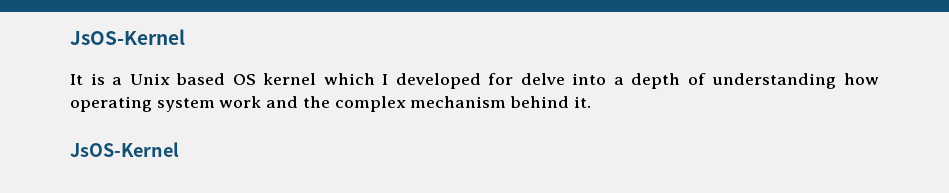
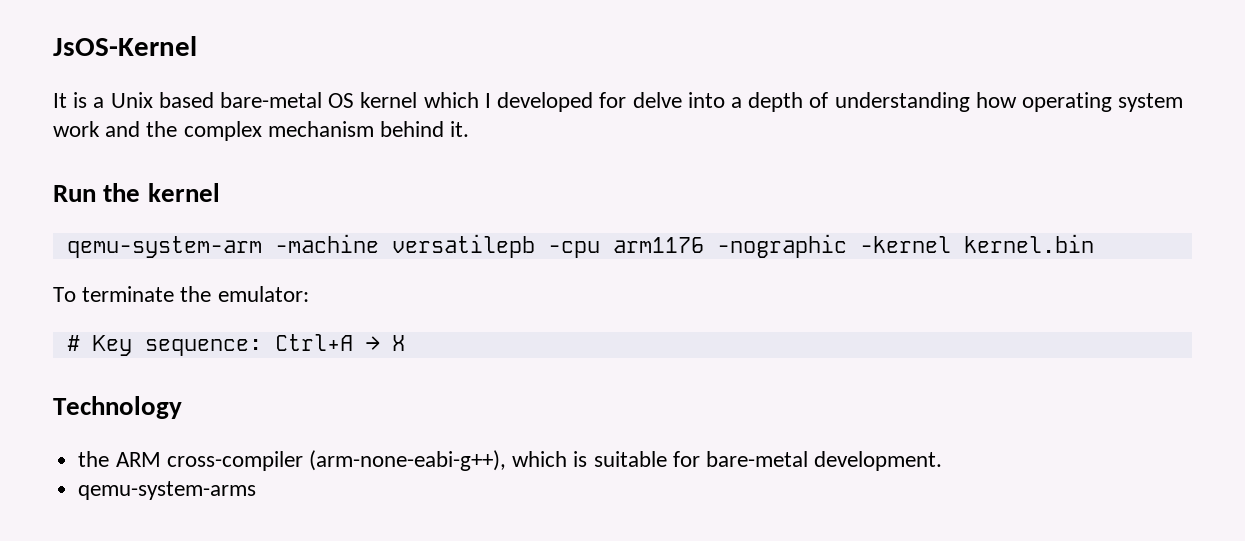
(226, 79) none -> [220,92,323,108] bare-metal
[70,142,179,157] JsOS-Kernel -> [53,183,220,202] [66,234,1094,258] [53,286,309,302] [66,334,405,356] [53,396,182,419] [78,450,943,471] [78,481,257,500] Run the kernel // qemu-system-arm -machine versatilepb -cpu arm1176 -nographic -kernel kernel.bin // To terminate the emulator: // # Key sequence: Ctrl+A → X // Technology // the ARM cross-compiler (arm-none-eabi-g++), which is suitable for bare-metal development. // qemu-system-arms

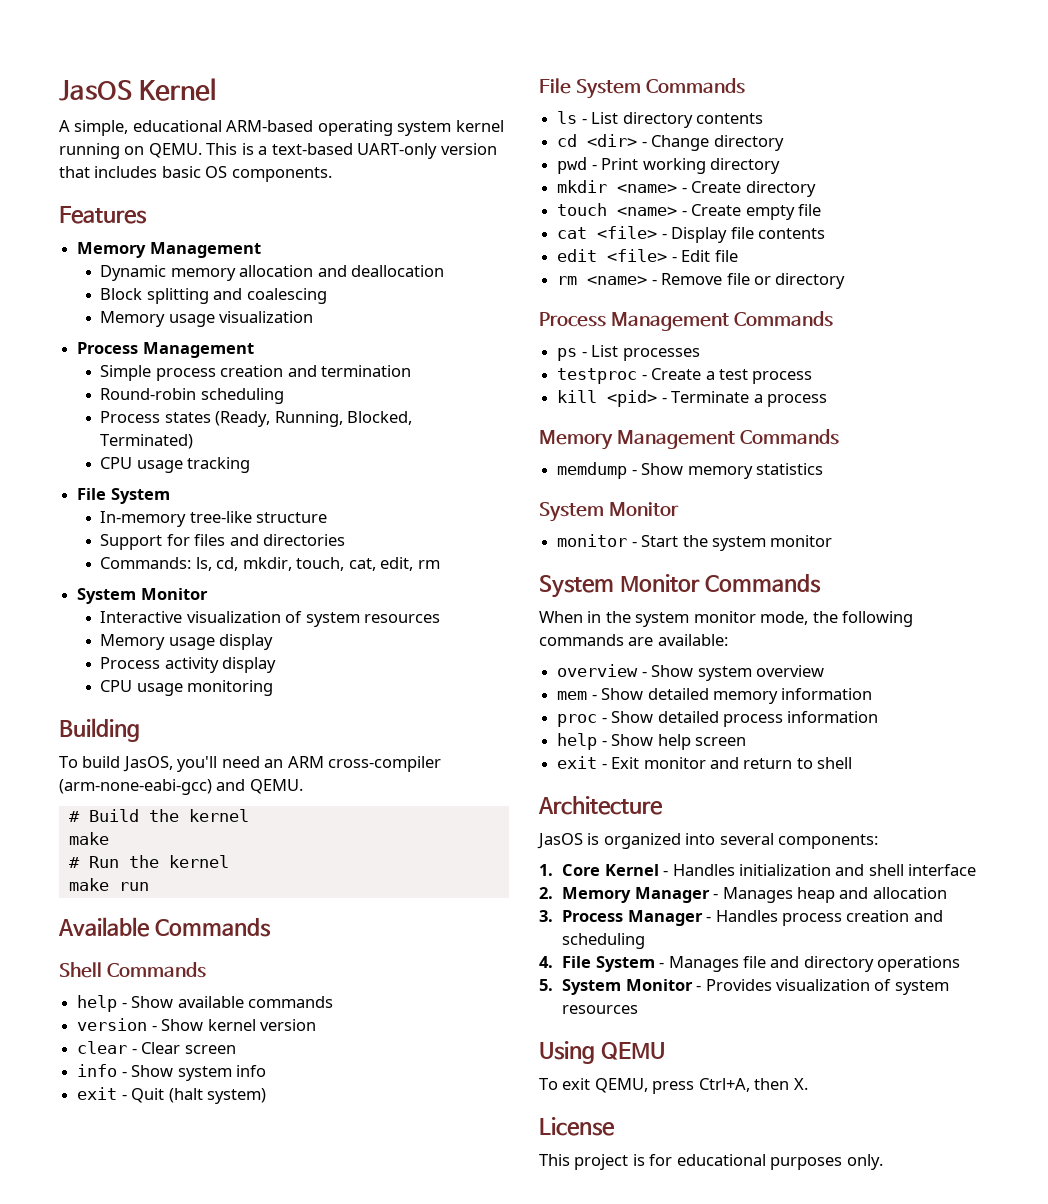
[53,36,197,56] [53,92,1184,112] [53,121,470,141] [53,183,220,202] [66,234,1094,258] [53,286,309,302] [66,334,405,356] [53,396,182,419] [78,450,943,471] [78,481,257,500] JsOS-Kernel // It is a Unix based bare-metal OS kernel which I developed for delve into a depth of understanding how operating system work and the complex mechanism behind it. // Run the kernel // qemu-system-arm -machine versatilepb -cpu arm1176 -nographic -kernel kernel.bin // To terminate the emulator: // # Key sequence: Ctrl+A → X // Technology // the ARM cross-compiler (arm-none-eabi-g++), which is suitable for bare-metal development. // qemu-system-arms -> [59,78,217,101] [59,120,504,136] [59,143,497,159] [59,166,332,182] [59,206,147,224] [77,242,261,258] [100,265,445,281] [100,288,327,304] [100,311,314,327] [77,342,254,358] [100,365,412,381] [100,388,284,404] [100,411,413,427] [100,434,194,449] [100,457,251,473] [77,488,170,504] [100,511,328,527] [100,534,346,550] [100,557,440,571] [77,588,208,604] [100,611,441,627] [100,634,274,650] [100,657,277,673] [100,680,274,696] [59,718,140,742] [59,756,442,772] [59,779,303,795] [68,809,249,822] [68,832,109,845] [68,855,229,868] [68,878,149,891] [58,917,271,937] [59,962,207,978] [77,995,333,1012] [77,1018,316,1031] [77,1041,236,1054] [77,1064,266,1081] [77,1087,266,1104] [539,78,746,99] [557,111,763,128] [557,134,784,151] [557,157,780,174] [557,180,816,197] [557,203,821,220] [557,226,825,243] [557,249,738,262] [557,273,846,289] [539,311,834,331] [557,345,700,361] [557,368,813,384] [557,390,827,407] [539,429,840,450] [557,462,823,479] [539,502,680,522] [557,534,833,551] [539,574,821,598] [539,611,914,627] [539,634,728,646] [557,664,824,681] [557,688,873,704] [557,711,879,727] [557,733,746,750] [557,756,853,769] [538,796,663,815] [537,833,879,849] [539,864,977,876] [539,887,947,903] [539,910,943,926] [562,933,646,949] [539,956,961,972] [539,979,949,995] [562,1005,639,1014] [539,1041,665,1064] [539,1078,808,1094] [539,1117,615,1136] [539,1154,883,1170] JasOS Kernel // A simple, educational ARM-based operating system kernel running on QEMU. This is a text-based UART-only version that includes basic OS components. // Features // Memory Management // Dynamic memory allocation and deallocation // Block splitting and coalescing // Memory usage visualization // Process Management // Simple process creation and termination // Round-robin scheduling // Process states (Ready, Running, Blocked, Terminated) // CPU usage tracking // File System // In-memory tree-like structure // Support for files and directories // Commands: ls, cd, mkdir, touch, cat, edit, rm // System Monitor // Interactive visualization of system resources // Memory usage display // Process activity display // CPU usage monitoring // Building // To build JasOS, you'll need an ARM cross-compiler (arm-none-eabi-gcc) and QEMU. // # Build the kernel // make // # Run the kernel // make run // Available Commands // Shell Commands // help - Show available commands // version - Show kernel version // clear - Clear screen // info - Show system info // exit - Quit (halt system) // File System Commands // ls - List directory contents // cd <dir> - Change directory // pwd - Print working directory // mkdir <name> - Create directory // touch <name> - Create empty file // cat <file> - Display file contents // edit <file> - Edit file // rm <name> - Remove file or directory // Process Management Commands // ps - List processes // testproc - Create a test process // kill <pid> - Terminate a process // Memory Management Commands // memdump - Show memory statistics // System Monitor // monitor - Start the system monitor // System Monitor Commands // When in the system monitor mode, the following commands are available: // overview - Show system overview // mem - Show detailed memory information // proc - Show detailed process information // help - Show help screen // exit - Exit monitor and return to shell // Architecture // JasOS is organized into several components: // 1. Core Kernel - Handles initialization and shell interface // 2. Memory Manager - Manages heap and allocation // 3. Process Manager - Handles process creation and scheduling // 4. File System - Manages file and directory operations // 5. System Monitor - Provides visualization of system resources // Using QEMU // To exit QEMU, press Ctrl+A, then X. // License // This project is for educational purposes only.

